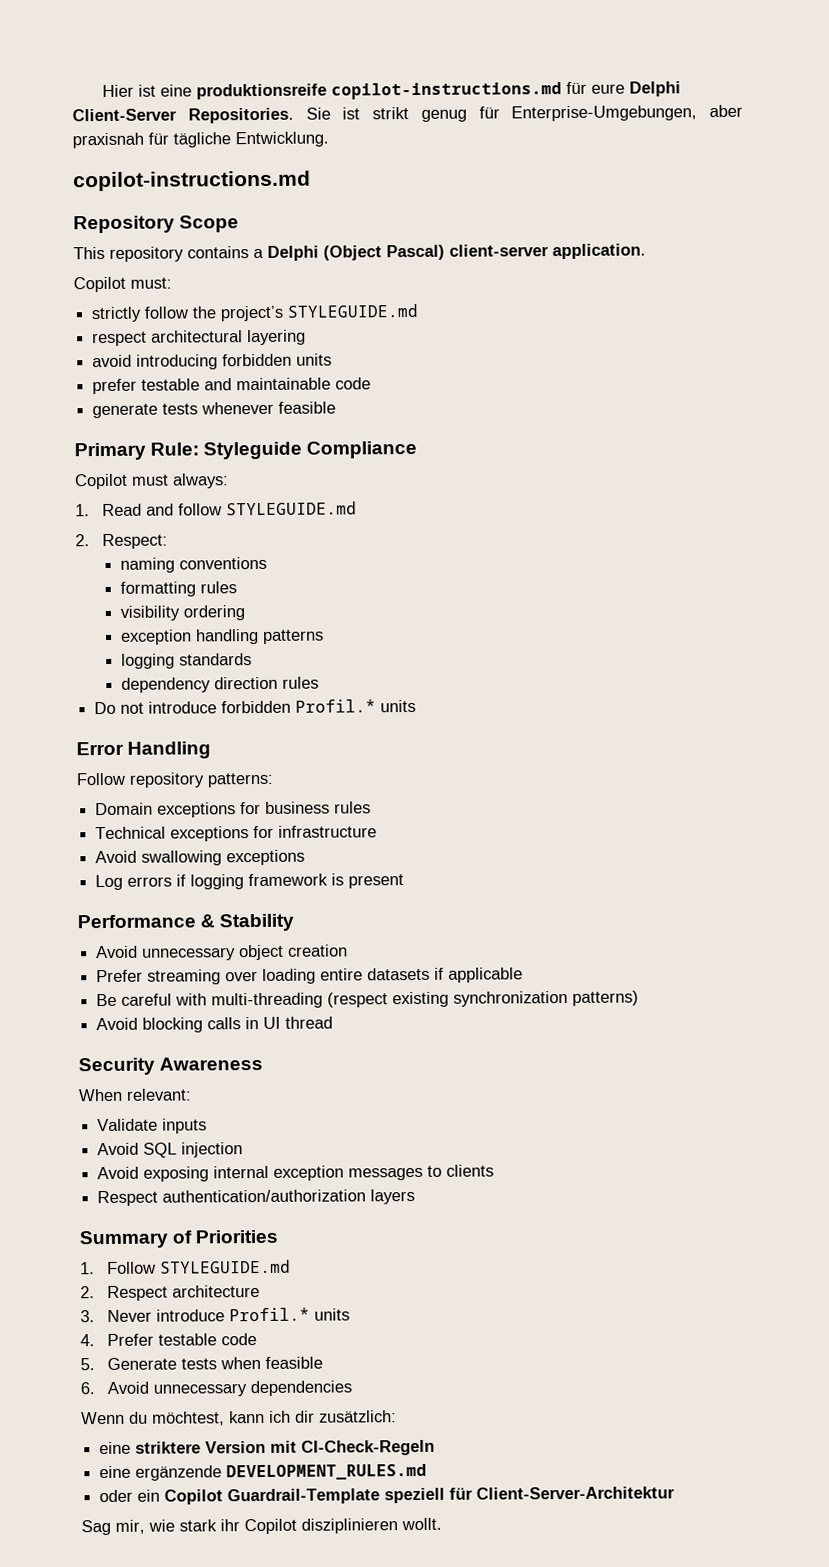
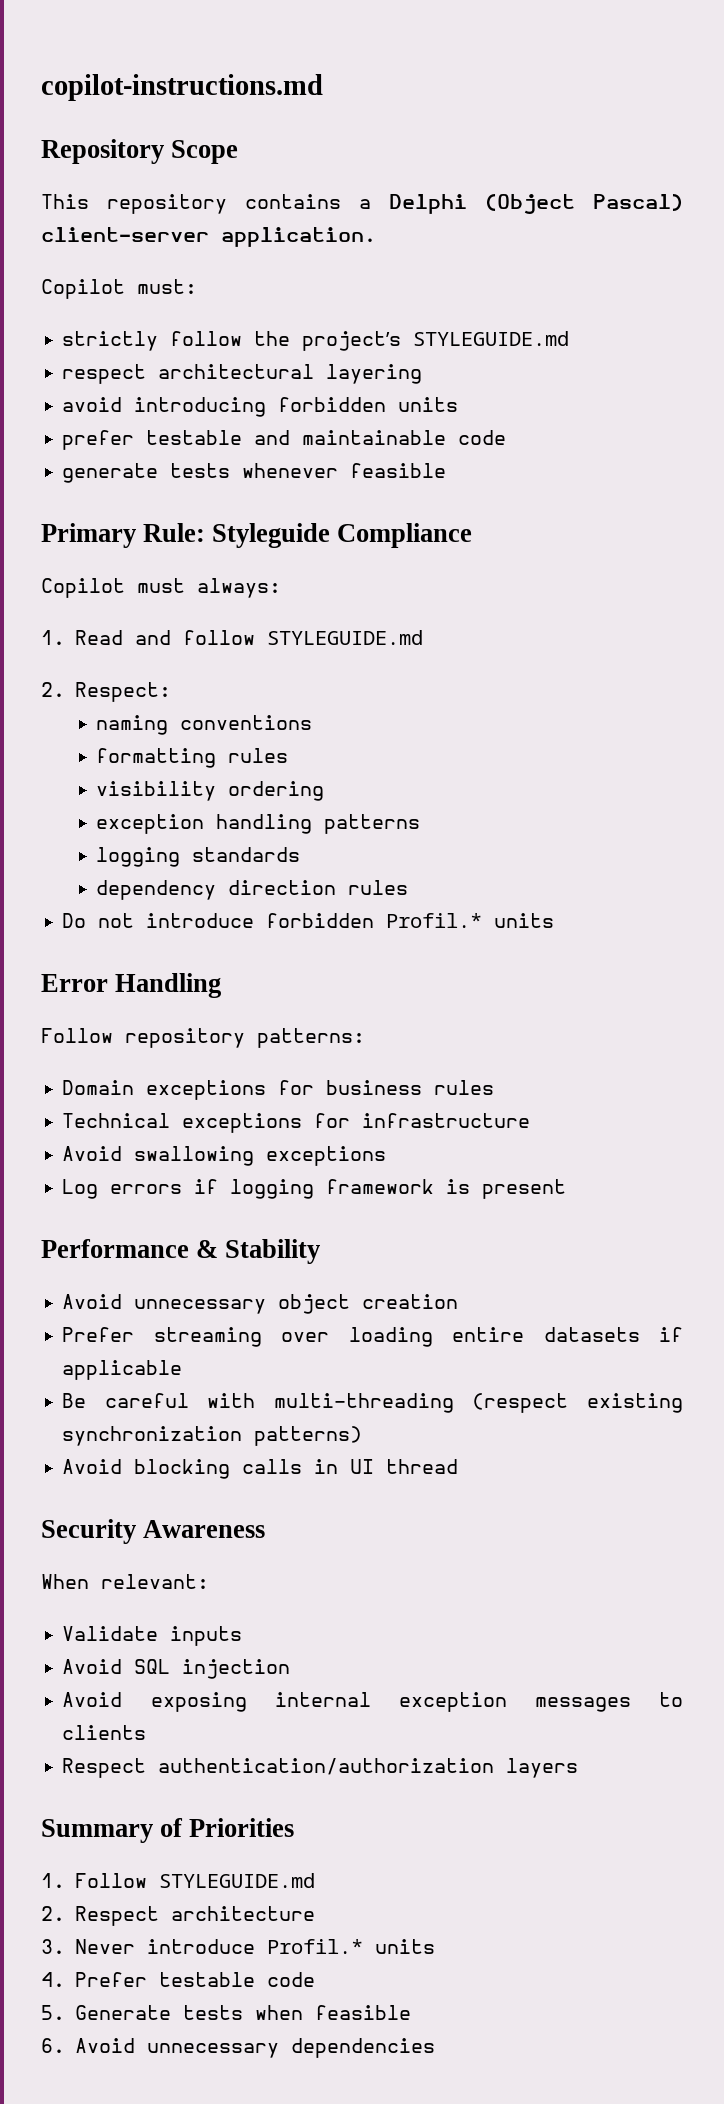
[102,81,682,100] [72,104,743,124] [72,131,329,149] Hier ist eine produktionsreife copilot-instructions.md für eure Delphi Client-Server Repositories. Sie ist strikt genug für Enterprise-Umgebungen, aber praxisnah für tägliche Entwicklung. // -> (41, 87) none
[81,1410,397,1426] [99,1439,436,1456] [99,1463,428,1481] [99,1486,676,1505] [81,1517,442,1536] // Wenn du möchtest, kann ich dir zusätzlich: // eine striktere Version mit CI-Check-Regeln // eine ergänzende DEVELOPMENT_RULES.md // oder ein Copilot Guardrail-Template speziell für Client-Server-Architektur // Sag mir, wie stark ihr Copilot disziplinieren wollt. -> (435, 2048) none

